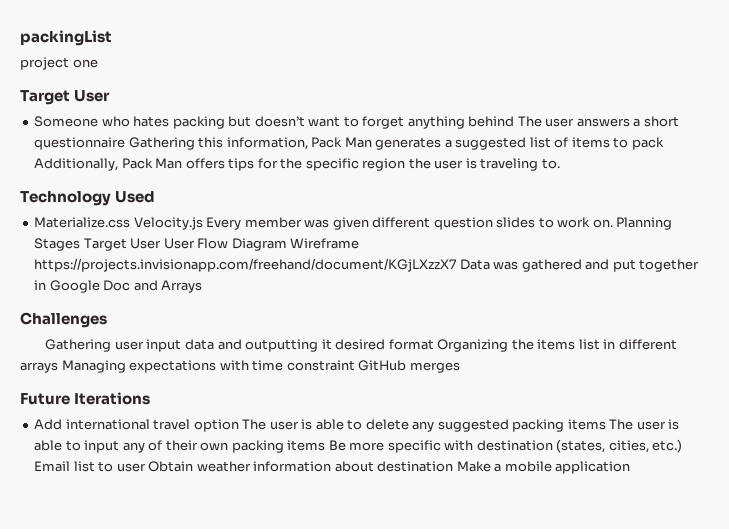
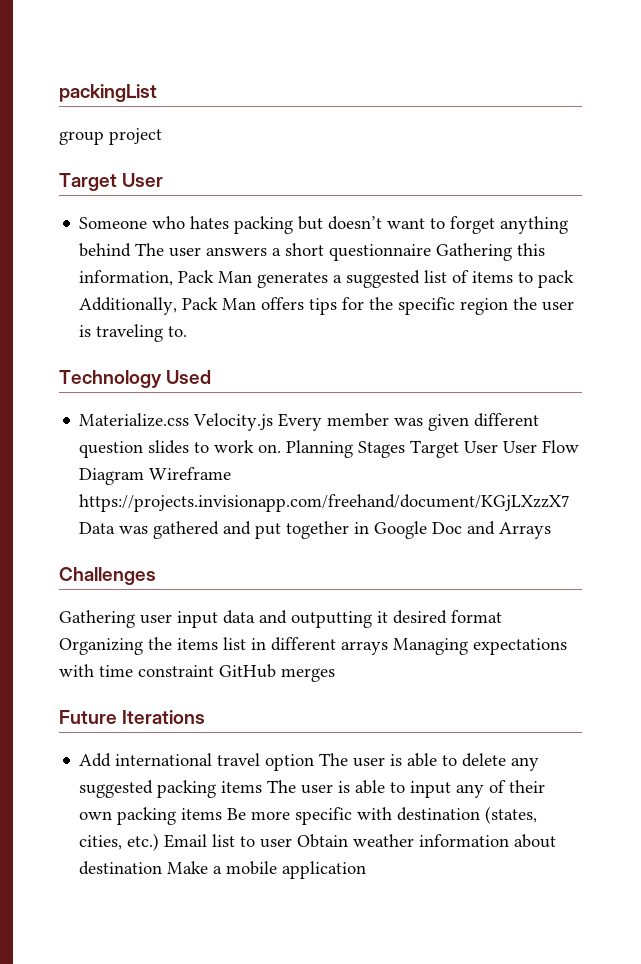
(112, 38) none -> [59,131,104,145] group
[72,59,98,68] one -> (162, 136) none

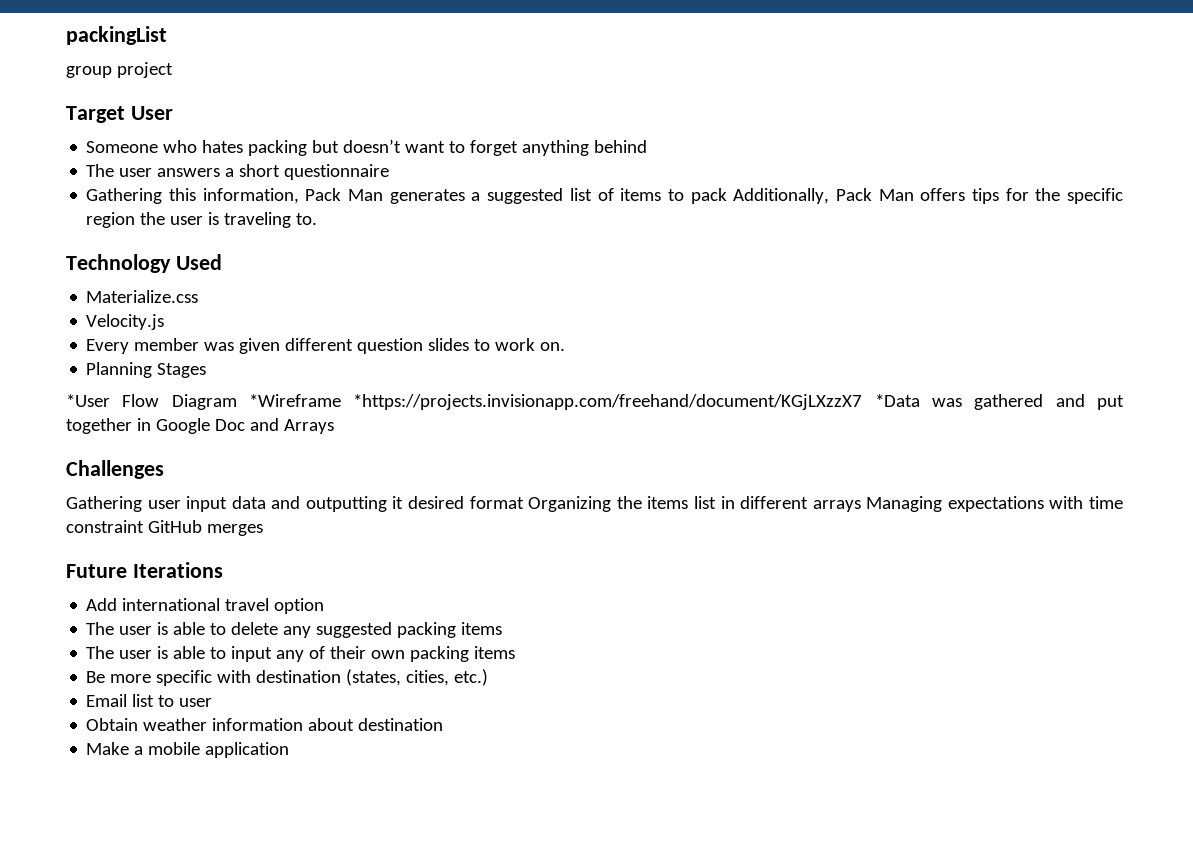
(132, 250) none -> (648, 146) //
(432, 252) none -> (390, 172) //
(190, 420) none -> (199, 296) //
(274, 422) none -> (165, 322) //
(282, 448) none -> (566, 346) //
[410,440,580,458] [79,467,232,485] [79,494,571,512] [79,522,116,534] Target User User Flow Diagram Wireframe https://projects.invisionapp.com/freehand/document/KGjLXzzX7 Data -> [66,394,920,410] // *User Flow Diagram *Wireframe *https://projects.invisionapp.com/freehand/document/KGjLXzzX7 *Data
(315, 762) none -> (325, 606) //
(263, 787) none -> (503, 628) //
(223, 814) none -> (516, 652) //
(160, 842) none -> (489, 677) //
(293, 843) none -> (213, 702) //
(163, 868) none -> (444, 724) //

